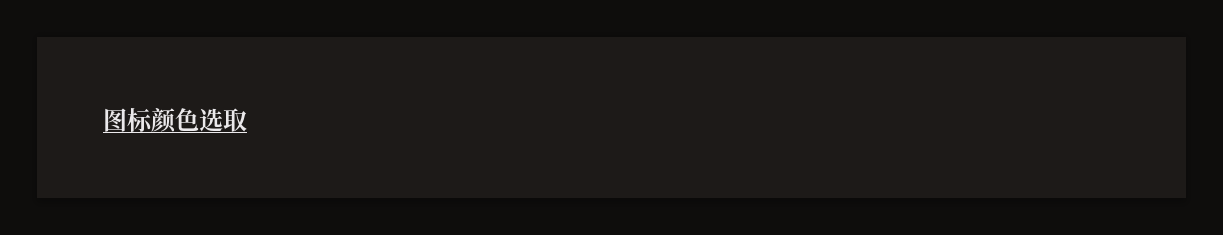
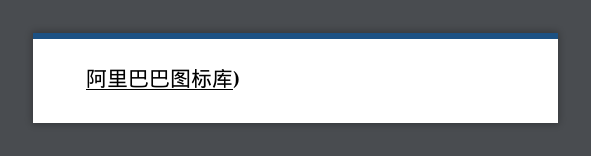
[103,108,247,133] 图标颜色选取 -> [86,68,240,88] 阿里巴巴图标库)

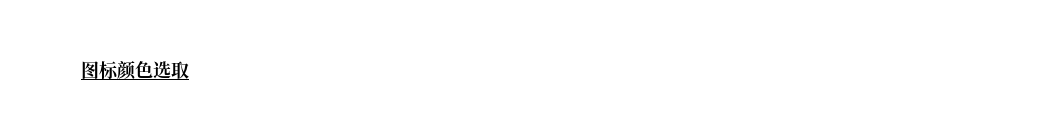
[86,68,240,88] 阿里巴巴图标库) -> [81,61,189,80] 图标颜色选取

